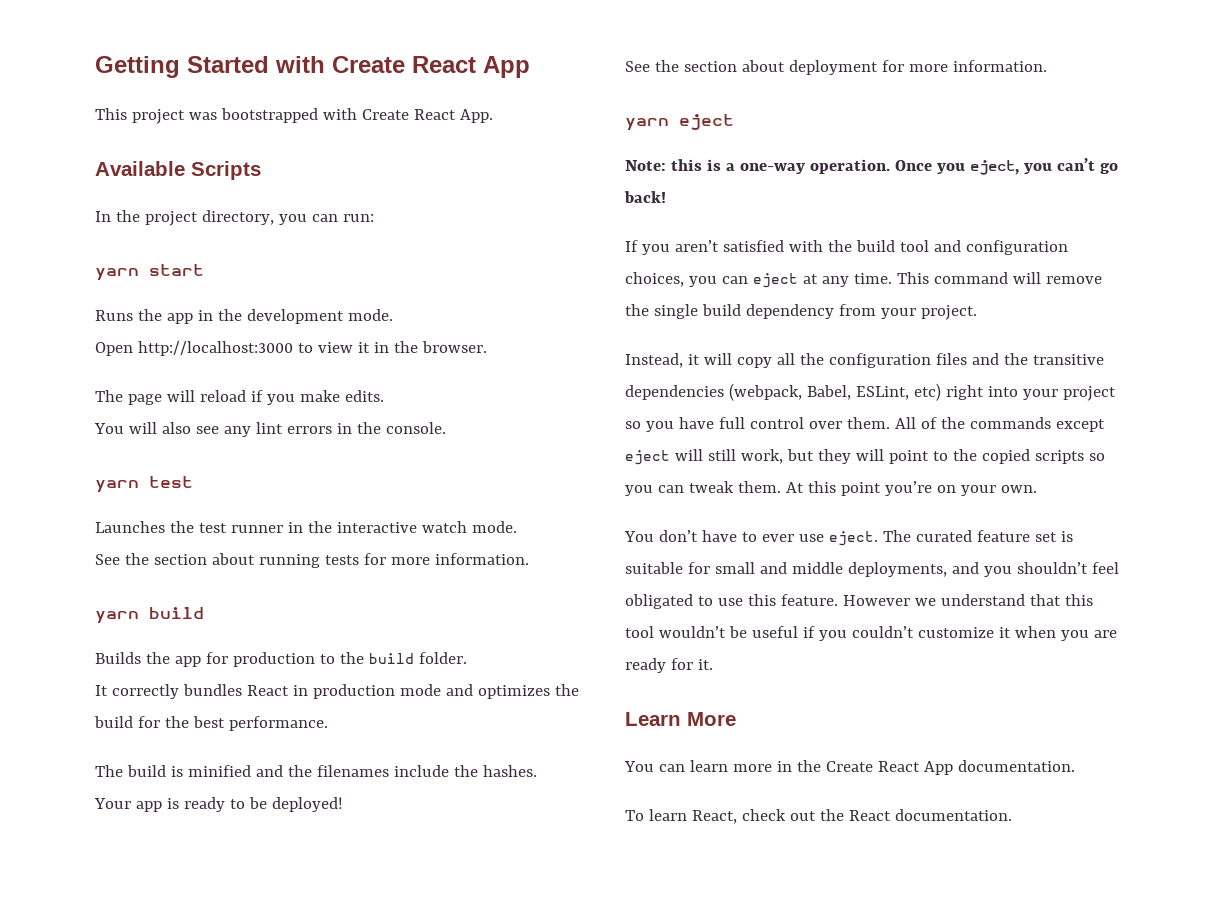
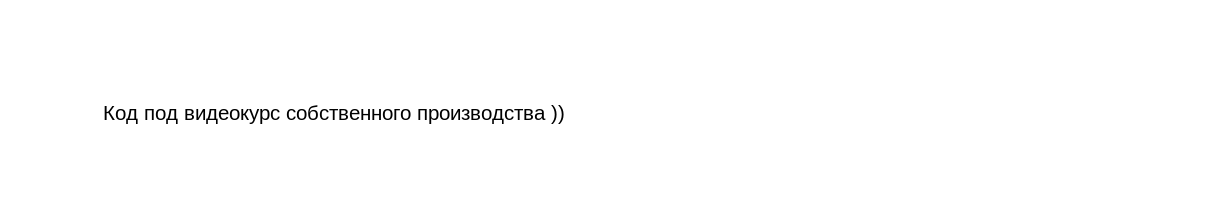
[95,56,530,78] [95,108,493,124] [95,161,261,180] [95,210,374,226] [95,264,204,281] [95,309,393,324] [95,341,487,356] [95,390,384,405] [94,422,446,437] [95,476,193,493] [95,521,517,533] [95,553,529,568] [95,607,204,624] [95,652,467,667] [95,684,579,699] [94,716,328,731] [95,765,537,777] [94,797,343,812] [625,60,1047,75] [625,114,734,131] [625,158,1118,175] [624,191,666,203] [625,240,1068,255] [625,272,1102,288] [625,304,977,320] [625,353,1104,368] [625,383,1116,401] [625,417,1105,432] [625,449,1105,465] [625,481,1037,496] [624,530,1073,546] [625,562,1119,577] [625,594,1093,609] [625,626,1117,641] [625,658,713,673] [625,712,736,726] [624,760,1075,775] [625,809,1012,824] Getting Started with Create React App // This project was bootstrapped with Create React App. // Available Scripts // In the project directory, you can run: // yarn start // Runs the app in the development mode. // Open http://localhost:3000 to view it in the browser. // The page will reload if you make edits. // You will also see any lint errors in the console. // yarn test // Launches the test runner in the interactive watch mode. // See the section about running tests for more information. // yarn build // Builds the app for production to the build folder. // It correctly bundles React in production mode and optimizes the build for the best performance. // The build is minified and the filenames include the hashes. // Your app is ready to be deployed! // See the section about deployment for more information. // yarn eject // Note: this is a one-way operation. Once you eject, you can’t go back! // If you aren’t satisfied with the build tool and configuration choices, you can eject at any time. This command will remove the single build dependency from your project. // Instead, it will copy all the configuration files and the transitive dependencies (webpack, Babel, ESLint, etc) right into your project so you have full control over them. All of the commands except eject will still work, but they will point to the copied scripts so you can tweak them. At this point you’re on your own. // You don’t have to ever use eject. The curated feature set is suitable for small and middle deployments, and you shouldn’t feel obligated to use this feature. However we understand that this tool wouldn’t be useful if you couldn’t customize it when you are ready for it. // Learn More // You can learn more in the Create React App documentation. // To learn React, check out the React documentation. -> [103,105,565,124] Код под видеокурс собственного производства ))

